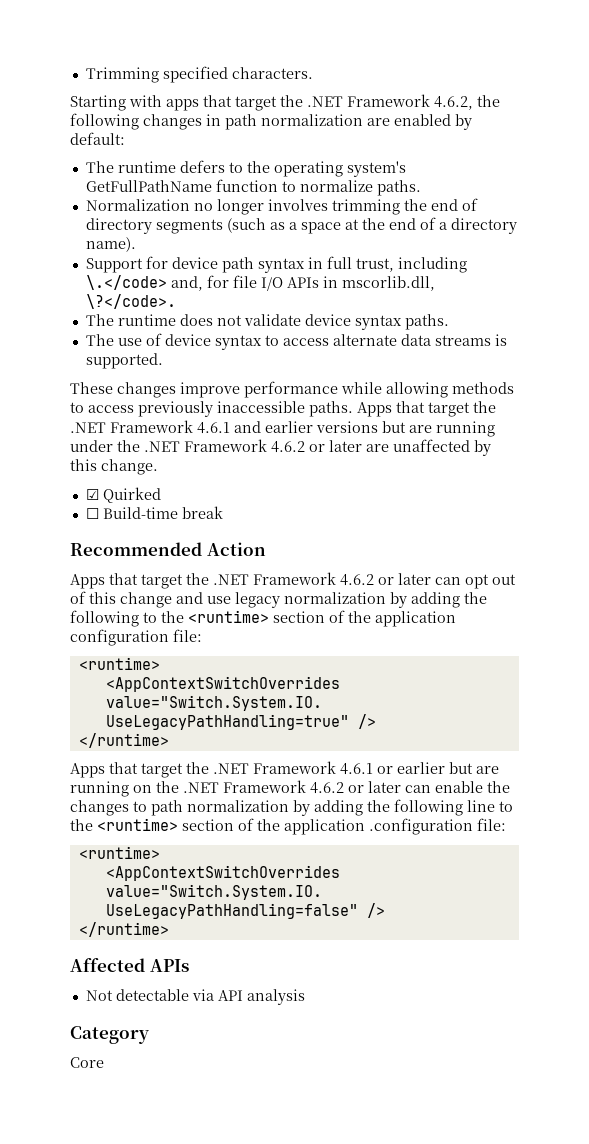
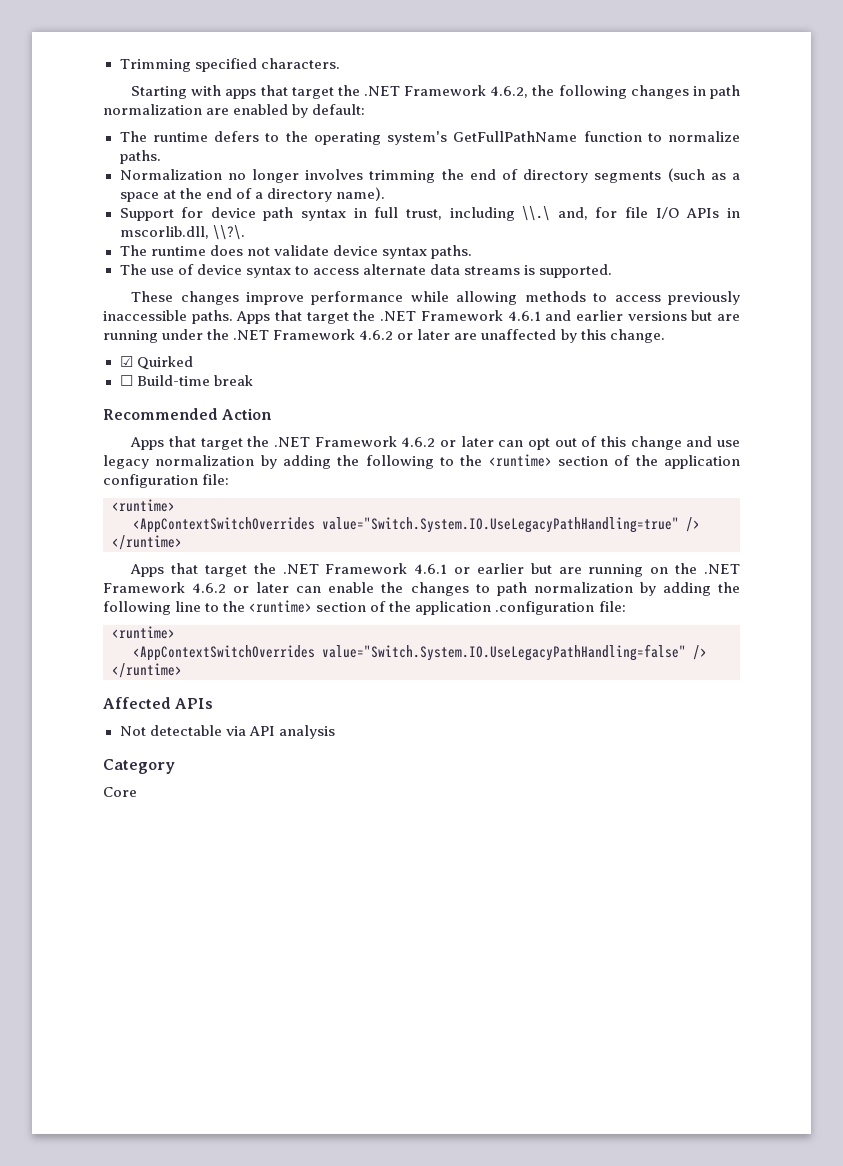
[85,275,167,290] \.</code> -> [522,206,551,221] \\.\
[85,294,176,309] \?</code>. -> [212,225,245,240] \\?\.

